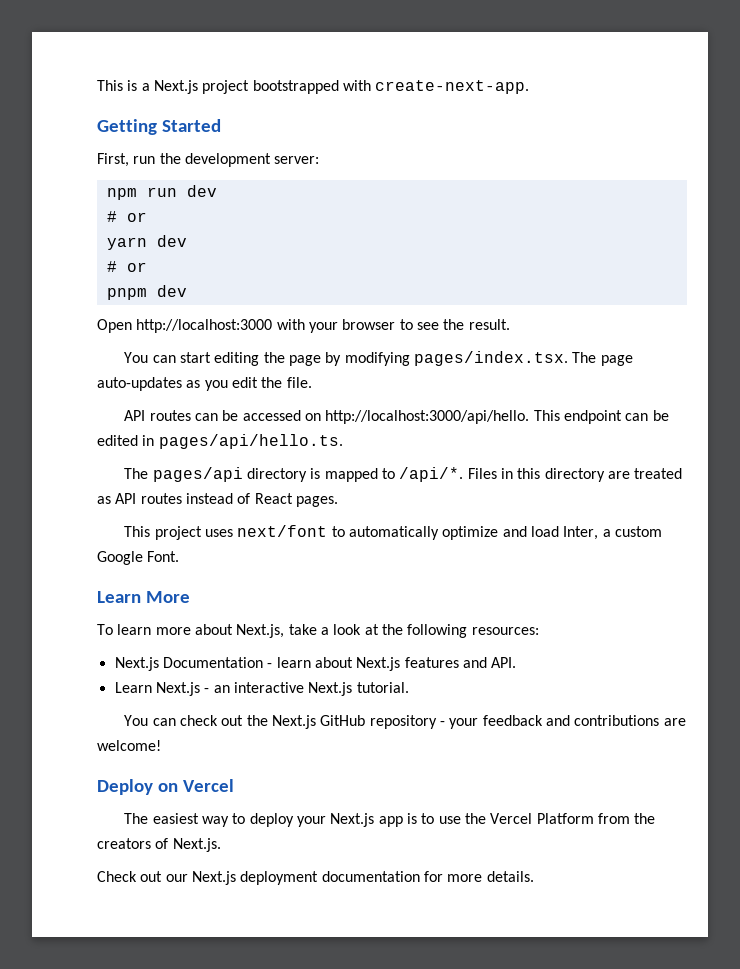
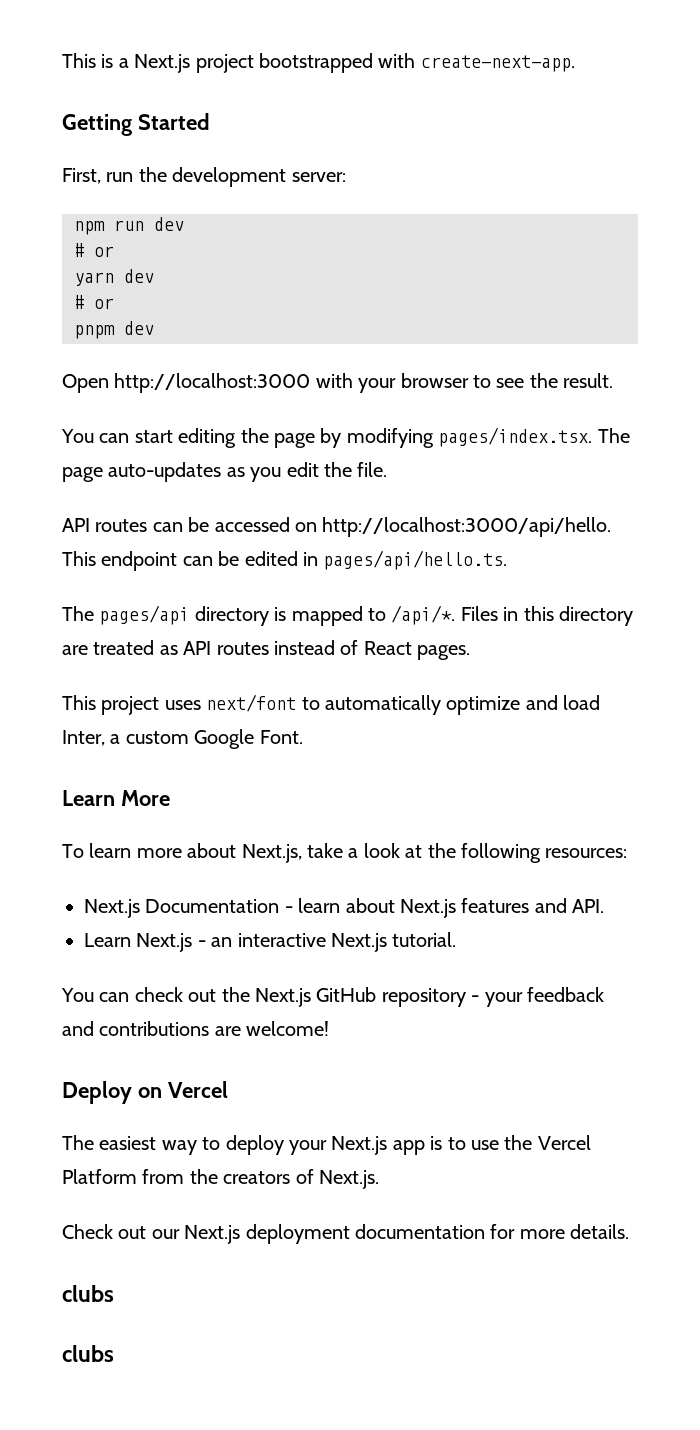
(534, 876) none -> [62,1285,114,1302] [62,1345,114,1362] // clubs // clubs

